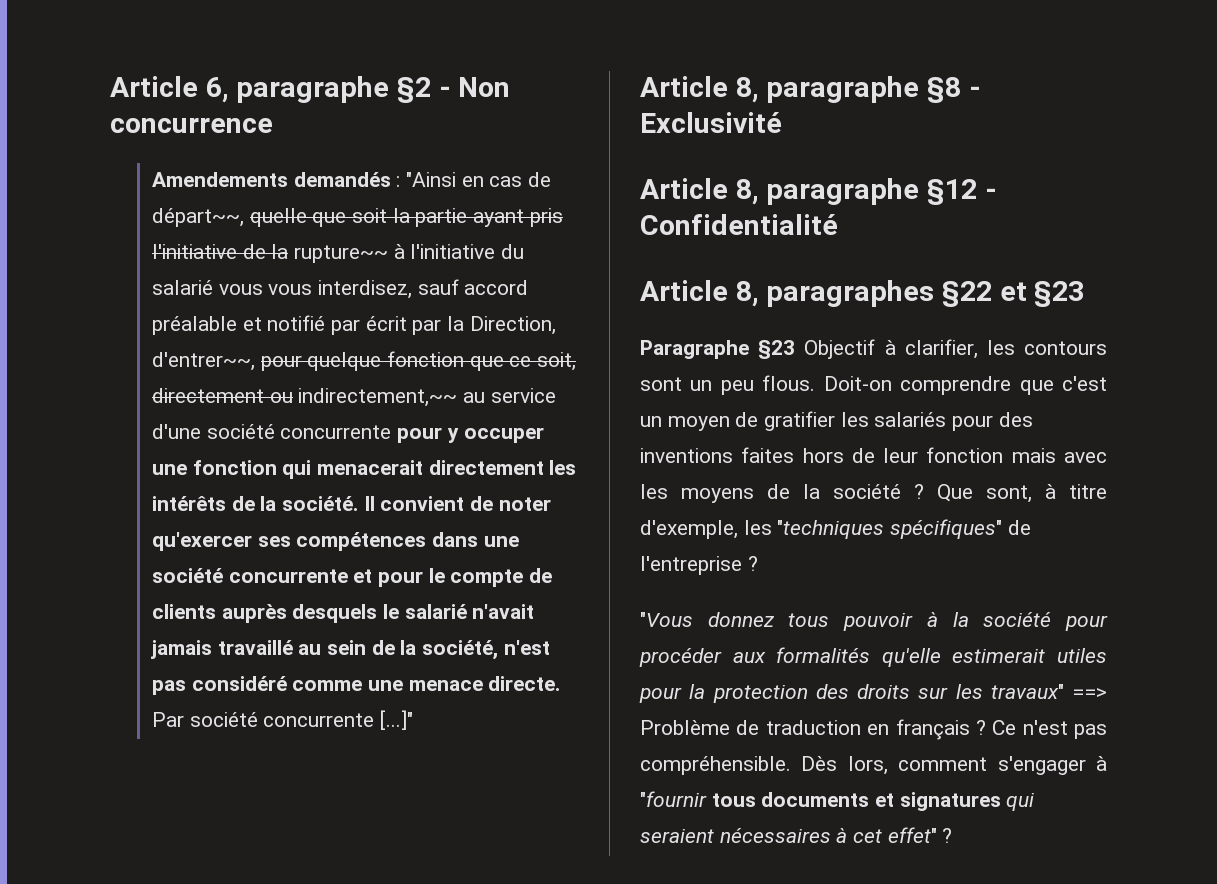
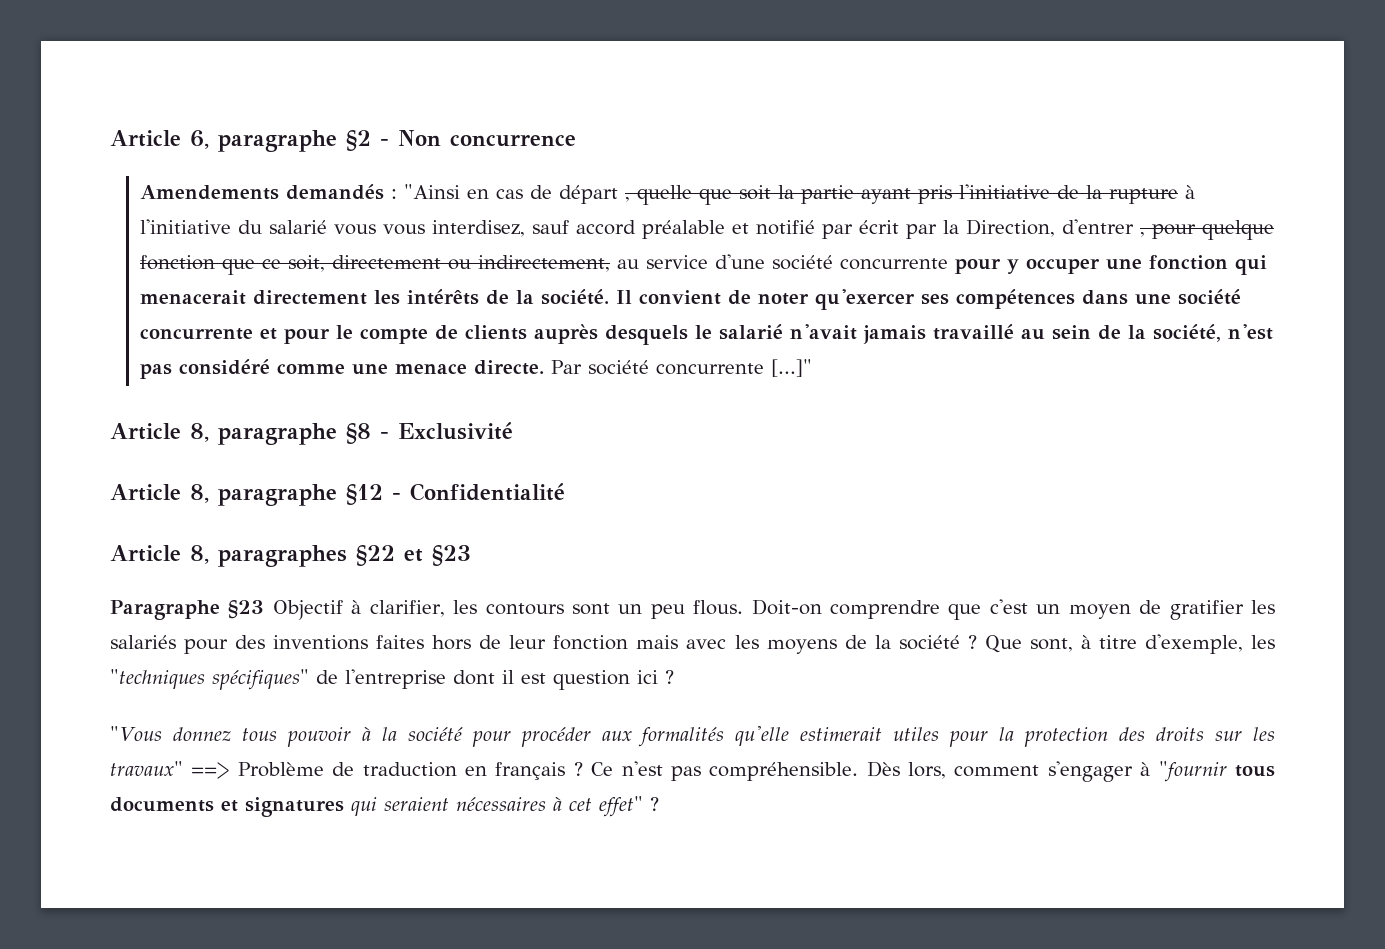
[151,208,244,227] départ~~, -> [559,185,631,204] départ ,
[293,245,388,263] rupture~~ -> [1109,188,1179,204] rupture
[151,352,255,371] d'entrer~~, -> [1062,219,1146,237] d'entrer ,
[298,388,458,407] indirectement,~~ -> [478,255,611,272] indirectement,
(742, 565) none -> [453,670,658,690] dont il est question ici

